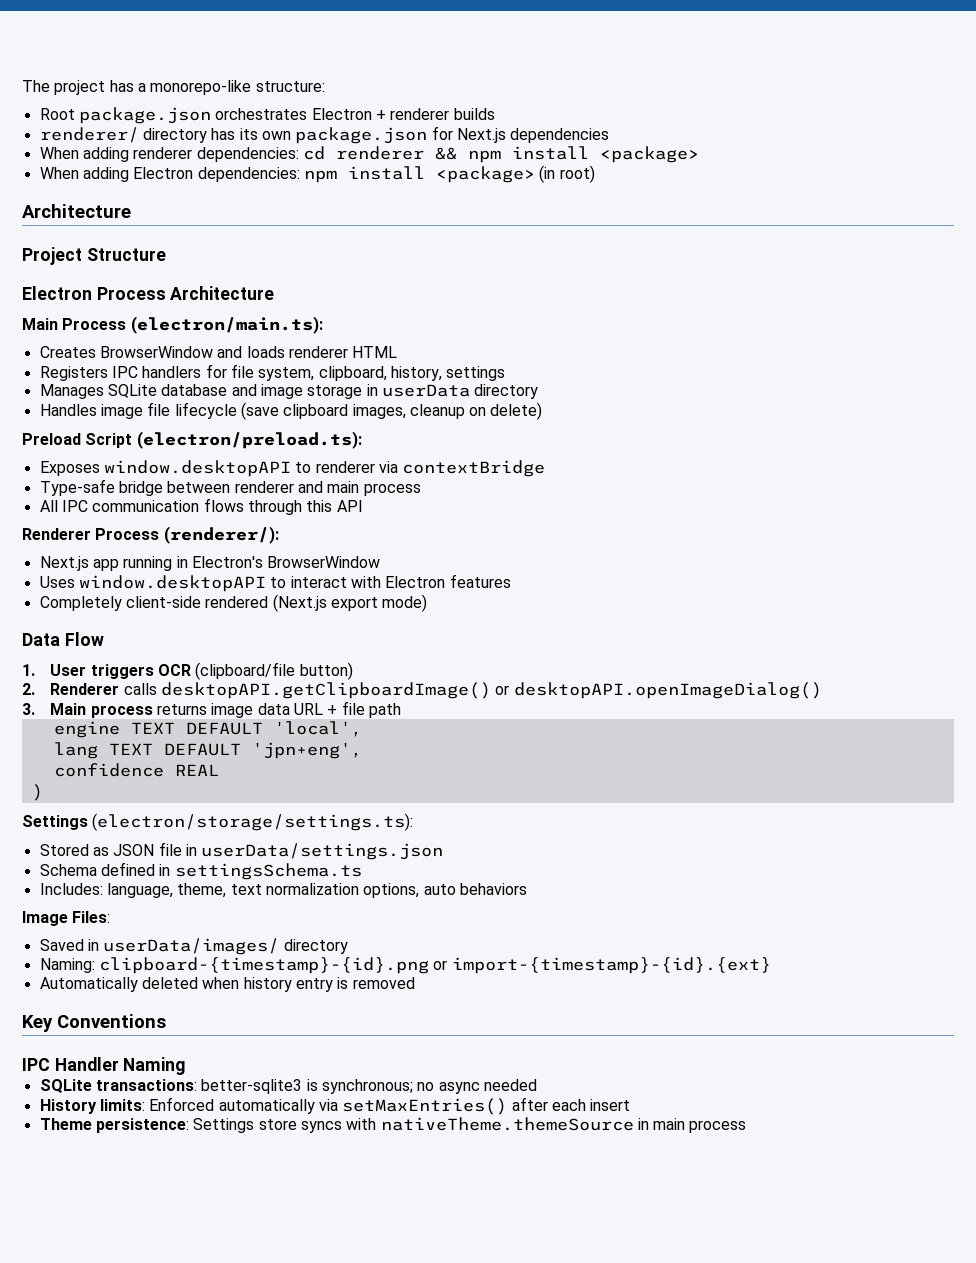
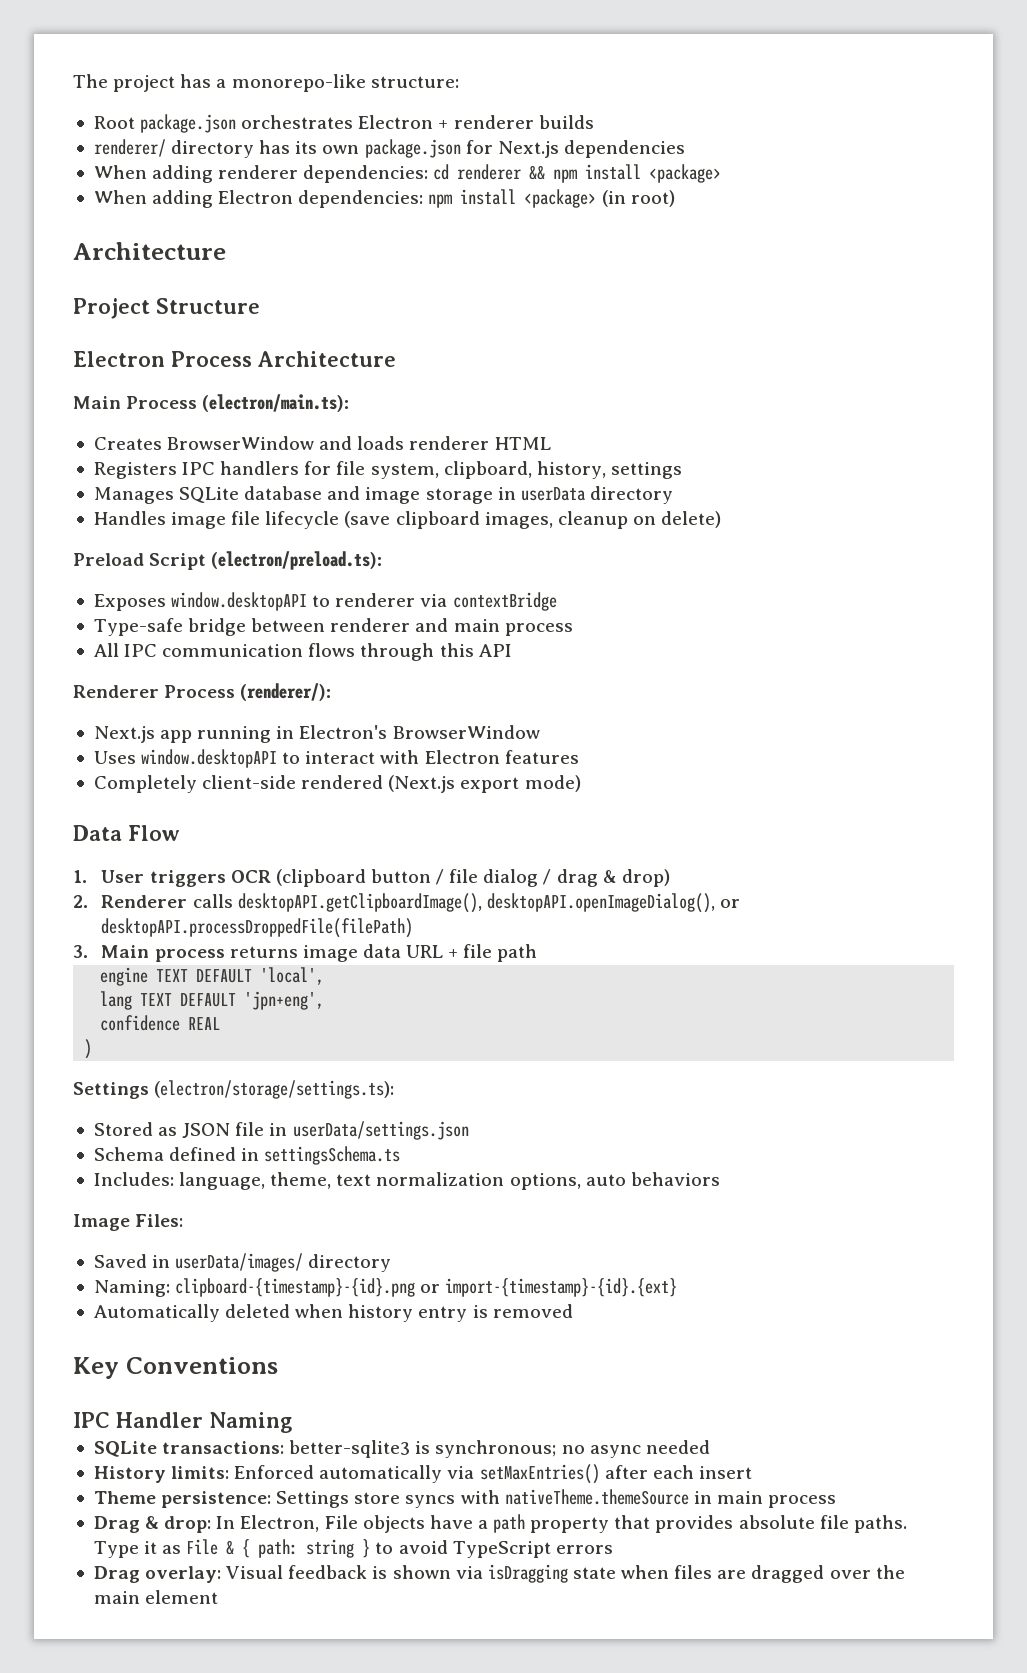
[195,662,353,680] (clipboard/file button) -> [275,869,670,887] (clipboard button / file dialog / drag & drop)
[161,682,822,699] desktopAPI.getClipboardImage() or desktopAPI.openImageDialog() -> [237,893,740,913] [101,918,414,938] desktopAPI.getClipboardImage(), desktopAPI.openImageDialog(), or desktopAPI.processDroppedFile(filePath)
(747, 1126) none -> [93,1514,907,1533] [93,1539,613,1558] [93,1564,905,1583] [93,1590,219,1604] // Drag & drop: In Electron, File objects have a path property that provides absolute file paths. Type it as File & { path: string } to avoid TypeScript errors // Drag overlay: Visual feedback is shown via isDragging state when files are dragged over the main element

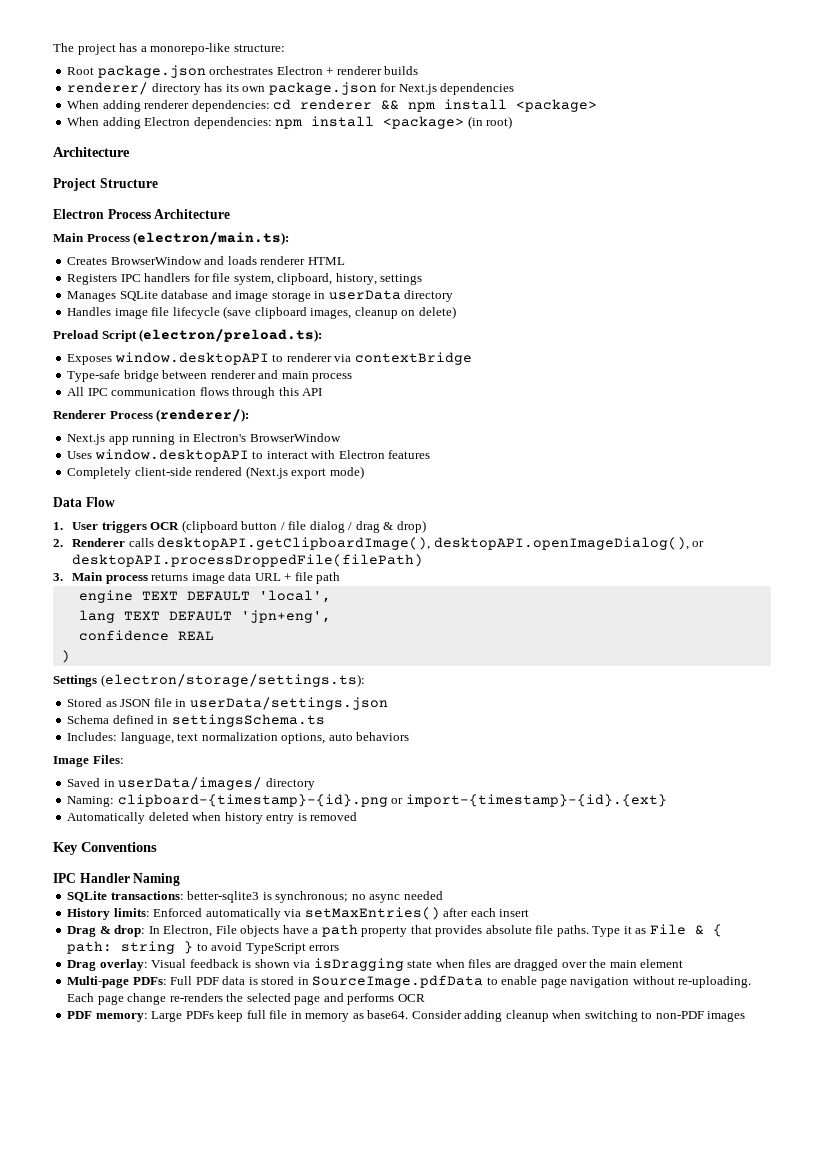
[270,1172,332,1189] theme, -> (174, 738) none
[93,1489,837,1508] // Theme persistence: Settings store syncs with nativeTheme.themeSource in main process -> (530, 913) none
(219, 1597) none -> [67,975,752,988] [67,993,425,1005] [67,1010,746,1022] // Multi-page PDFs: Full PDF data is stored in SourceImage.pdfData to enable page navigation without re-uploading. Each page change re-renders the selected page and performs OCR // PDF memory: Large PDFs keep full file in memory as base64. Consider adding cleanup when switching to non-PDF images

